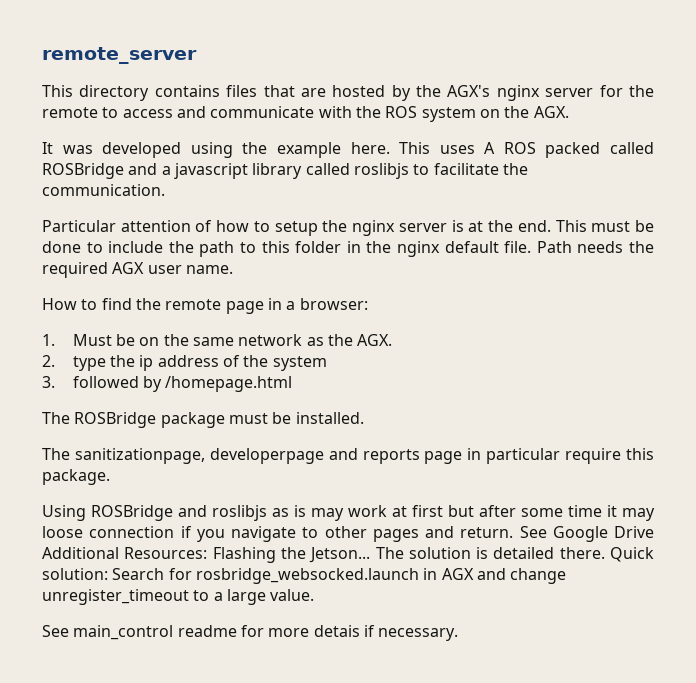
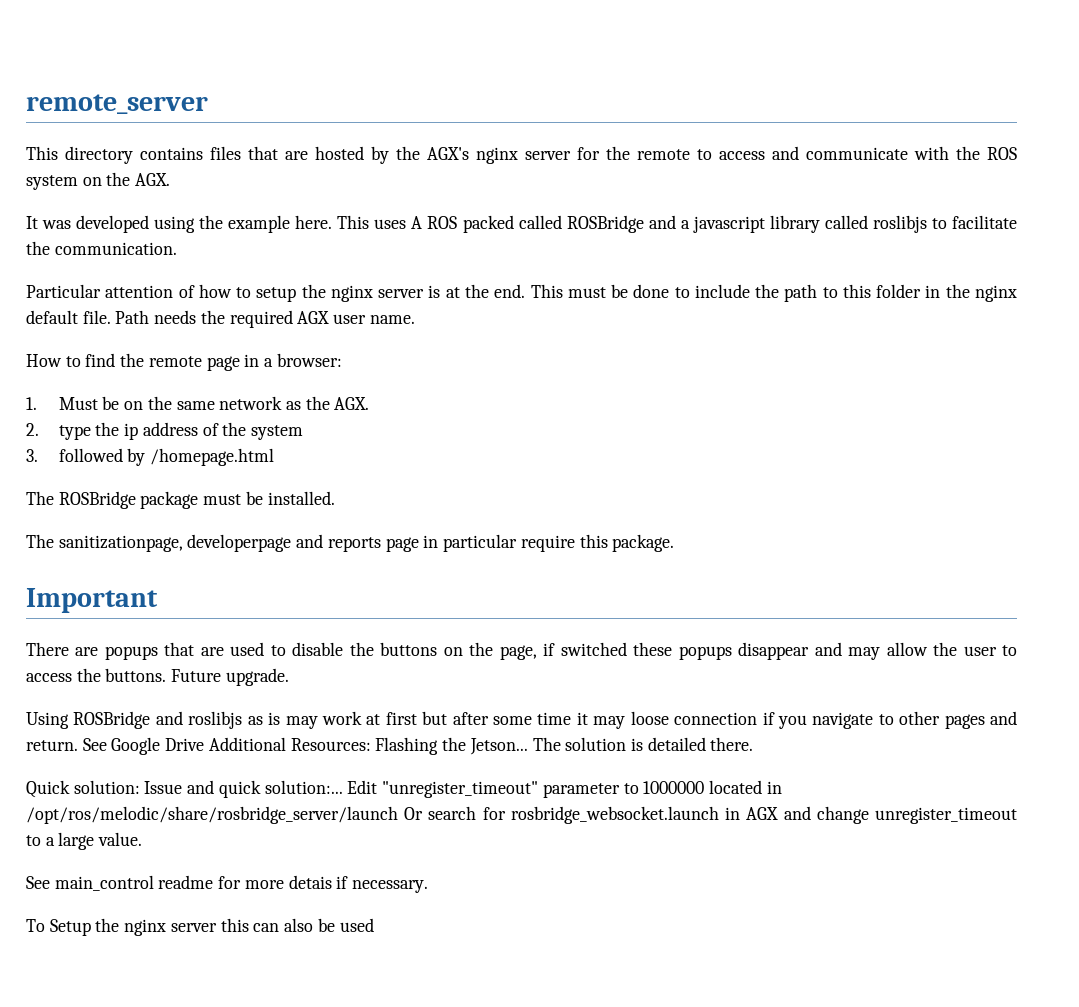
(110, 477) none -> [26,588,158,613] [26,642,1018,660] [26,668,289,686] // Important // There are popups that are used to disable the buttons on the page, if switched these popups disappear and may allow the user to access the buttons. Future upgrade.
(605, 553) none -> (754, 744) //
[112,568,419,584] Search for rosbridge_websocked.launch -> [144,780,782,798] [26,806,719,824] Issue and quick solution:... Edit "unregister_timeout" parameter to 1000000 located in /opt/ros/melodic/share/rosbridge_server/launch Or search for rosbridge_websocket.launch
(459, 634) none -> [26,918,374,936] // To Setup the nginx server this can also be used

